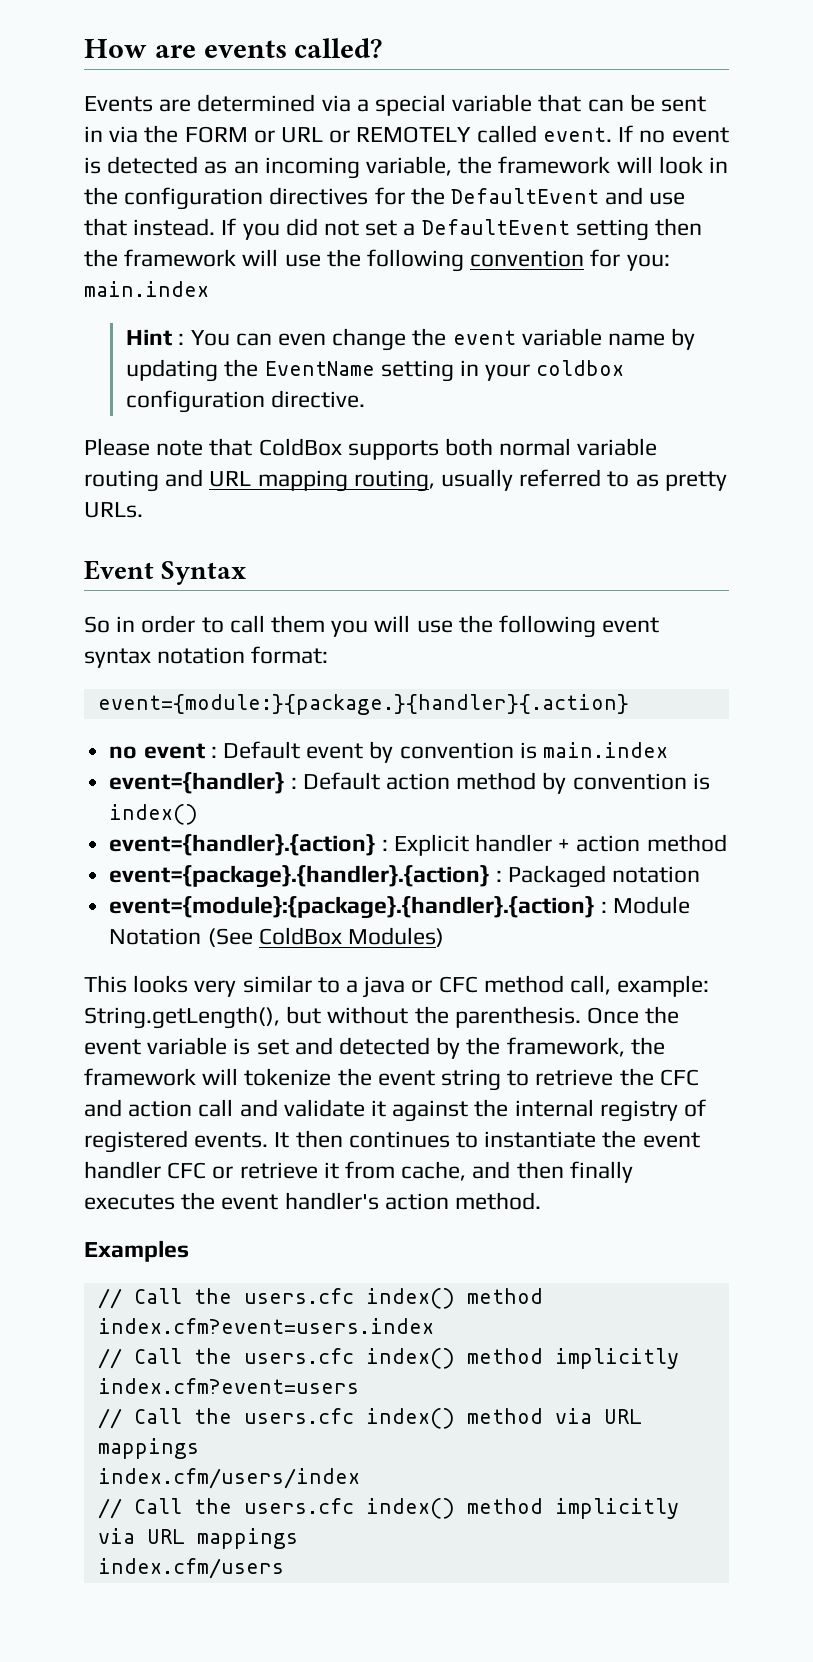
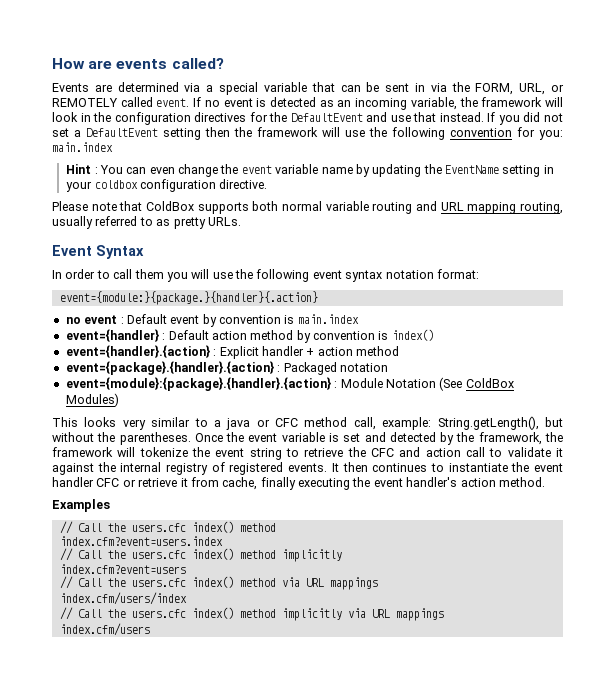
[184,126,324,143] FORM or URL -> [475,83,546,95] FORM, URL,
[84,616,136,633] So in -> [52,270,62,279] In
[454,1006,581,1028] parenthesis. -> [119,432,191,445] parentheses.
[239,1099,278,1117] and -> [489,448,503,457] to
[472,1161,633,1183] [84,1194,175,1210] and then finally executes -> [260,477,350,490] finally executing

